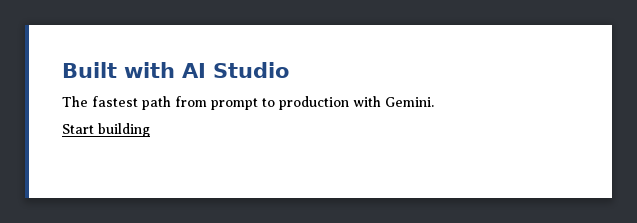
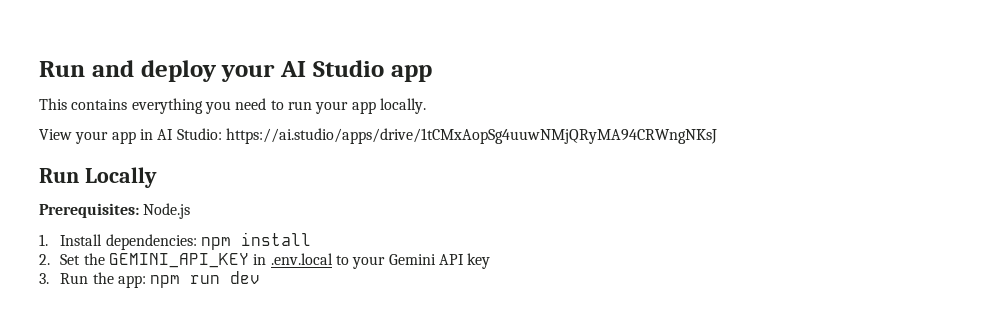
[62,62,289,78] [62,96,434,110] [62,123,150,137] Built with AI Studio // The fastest path from prompt to production with Gemini. // Start building -> [39,60,432,82] [39,98,426,114] [39,128,717,144] [39,167,157,188] [39,203,191,219] [39,232,312,250] [39,253,491,269] [39,271,261,288] Run and deploy your AI Studio app // This contains everything you need to run your app locally. // View your app in AI Studio: https://ai.studio/apps/drive/1tCMxAopSg4uuwNMjQRyMA94CRWngNKsJ // Run Locally // Prerequisites: Node.js // 1. Install dependencies: npm install // 2. Set the GEMINI_API_KEY in .env.local to your Gemini API key // 3. Run the app: npm run dev

